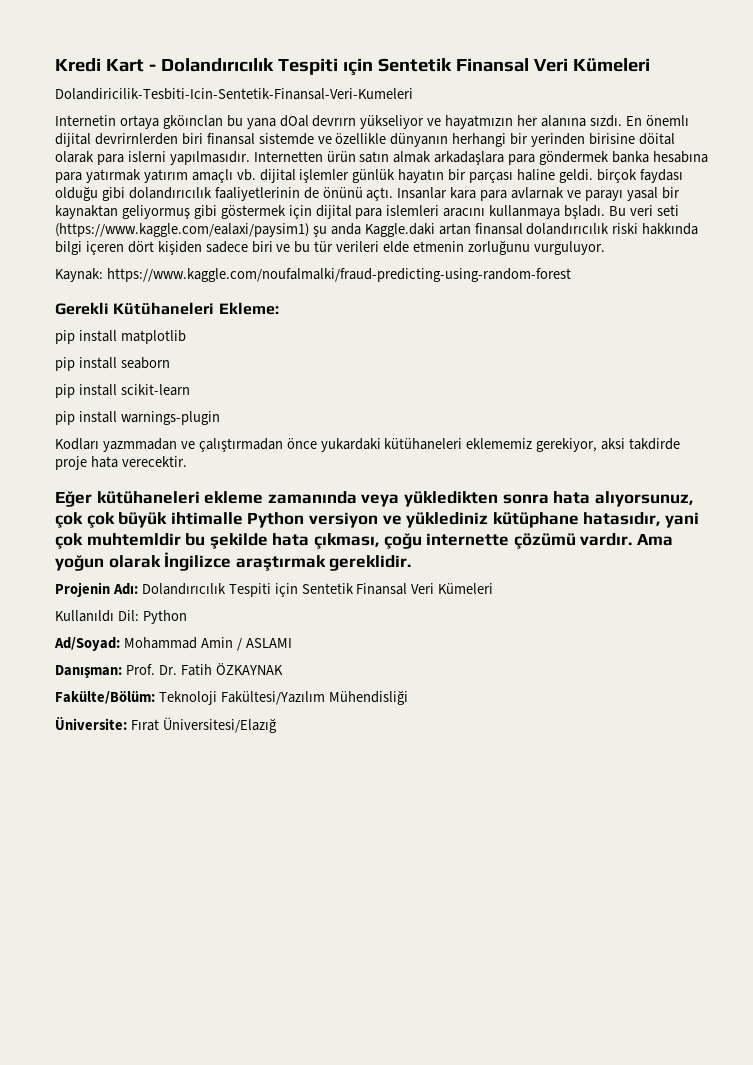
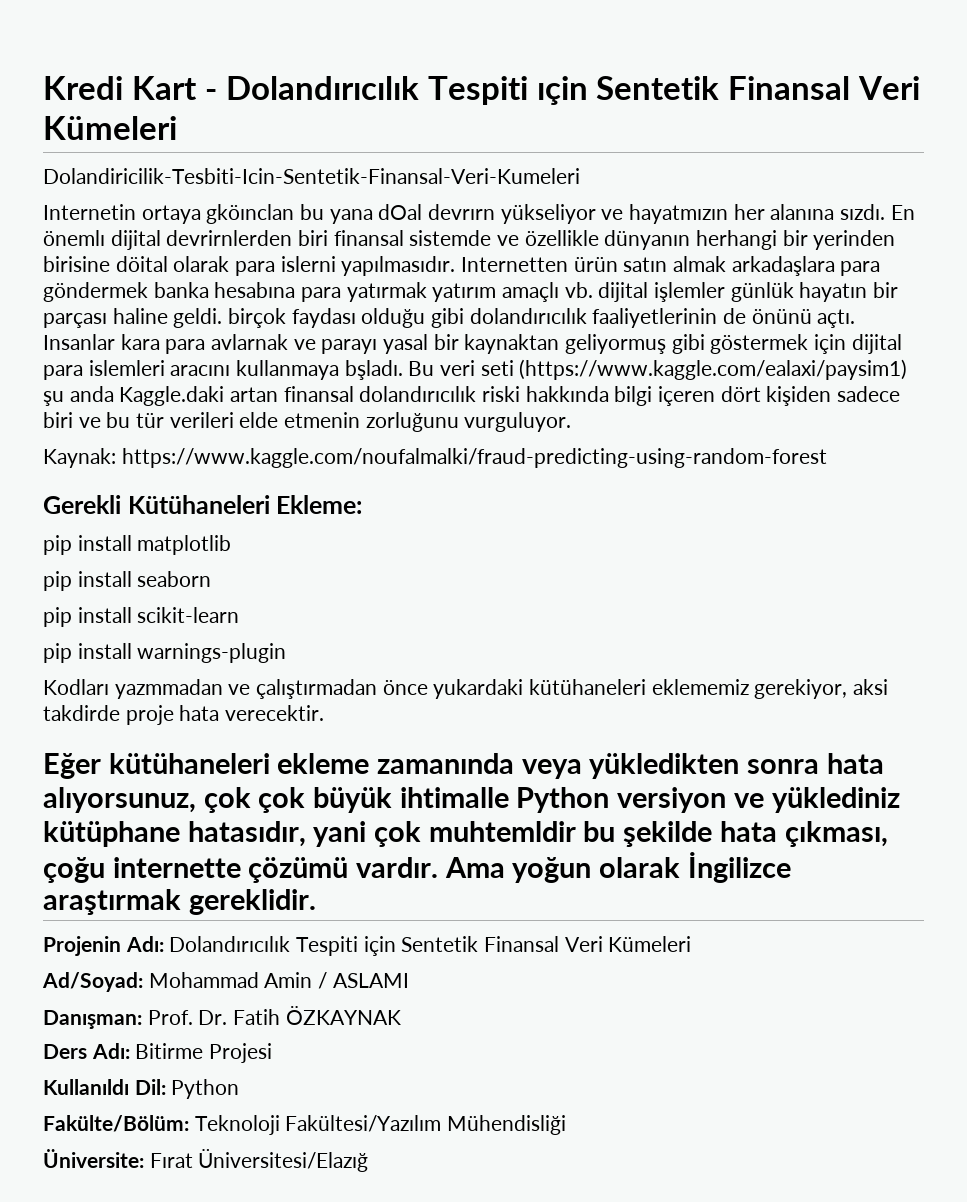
[55,610,187,624] // Kullanıldı Dil: Python -> (692, 944) none
(283, 669) none -> [43,1043,273,1063] [43,1079,240,1099] // Ders Adı: Bitirme Projesi // Kullanıldı Dil: Python

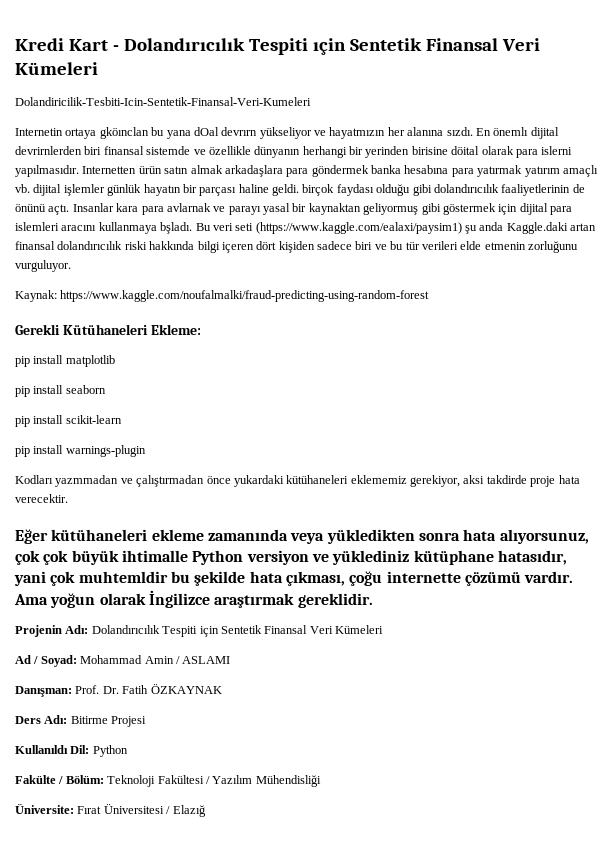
[42,972,143,992] Ad/Soyad: -> [15,655,77,667] Ad / Soyad:
[43,1115,442,1135] Fakülte/Bölüm: Teknoloji Fakültesi/Yazılım -> [15,775,253,787] Fakülte / Bölüm: Teknoloji Fakültesi / Yazılım
[198,1149,369,1172] Üniversitesi/Elazığ -> [103,804,206,817] Üniversitesi / Elazığ

